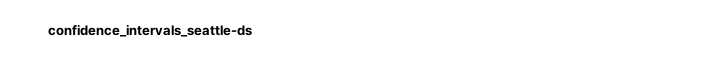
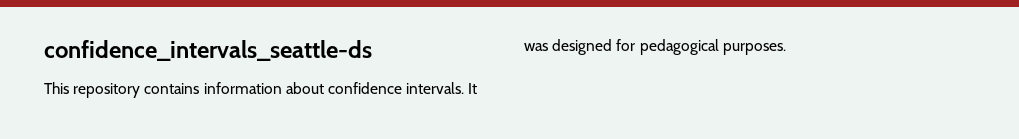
(252, 30) none -> [44,82,478,98] [524,39,786,55] // This repository contains information about confidence intervals. It was designed for pedagogical purposes.

